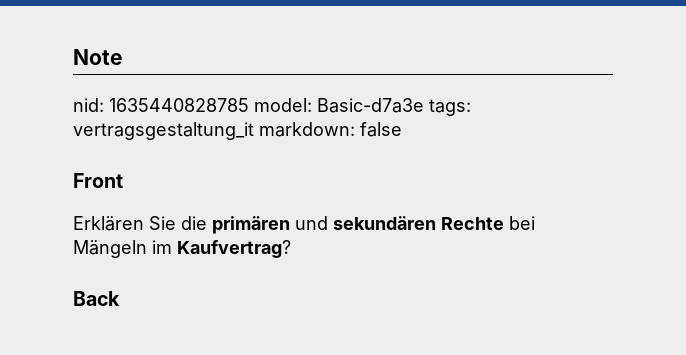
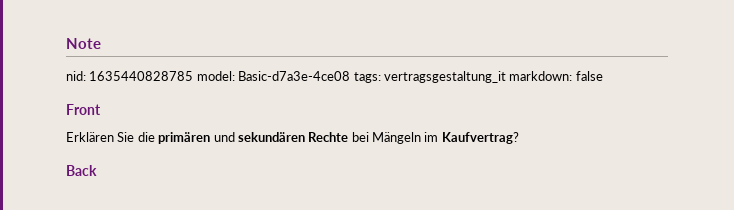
[317,98,424,113] Basic-d7a3e -> [238,71,351,81] Basic-d7a3e-4ce08

